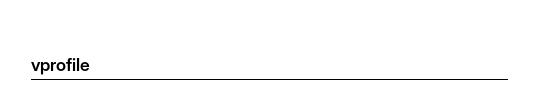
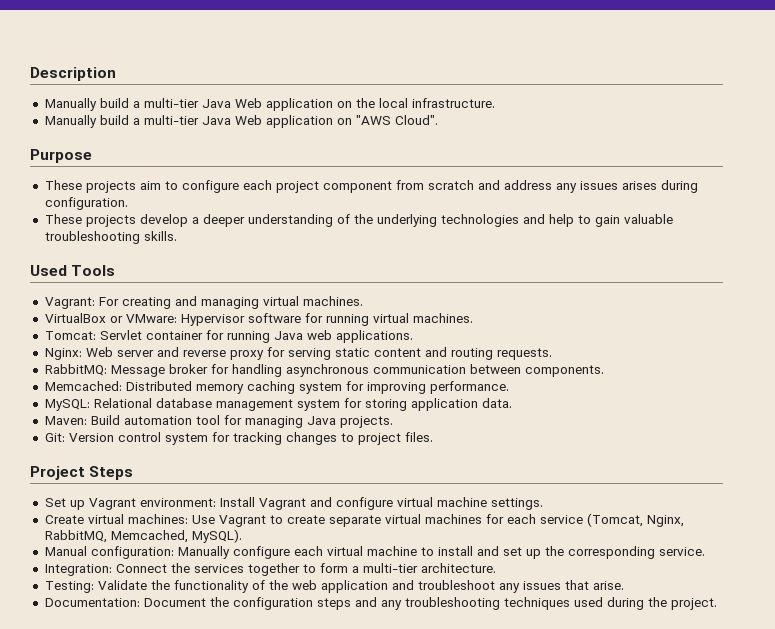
[31,58,90,75] vprofile -> [30,67,116,81] [44,98,495,111] [44,115,438,128] [30,149,92,163] [44,180,698,193] [44,197,128,210] [44,214,673,227] [44,231,177,244] [30,265,116,276] [44,296,363,309] [44,313,473,326] [44,330,413,343] [44,347,552,360] [44,364,604,377] [44,381,509,394] [44,398,512,411] [44,415,393,428] [44,432,433,445] [30,466,134,480] [44,497,543,510] [44,513,684,527] [44,529,242,543] [44,546,705,559] [44,563,496,576] [44,580,624,593] [44,597,717,610] Description // Manually build a multi-tier Java Web application on the local infrastructure. // Manually build a multi-tier Java Web application on "AWS Cloud". // Purpose // These projects aim to configure each project component from scratch and address any issues arises during configuration. // These projects develop a deeper understanding of the underlying technologies and help to gain valuable troubleshooting skills. // Used Tools // Vagrant: For creating and managing virtual machines. // VirtualBox or VMware: Hypervisor software for running virtual machines. // Tomcat: Servlet container for running Java web applications. // Nginx: Web server and reverse proxy for serving static content and routing requests. // RabbitMQ: Message broker for handling asynchronous communication between components. // Memcached: Distributed memory caching system for improving performance. // MySQL: Relational database management system for storing application data. // Maven: Build automation tool for managing Java projects. // Git: Version control system for tracking changes to project files. // Project Steps // Set up Vagrant environment: Install Vagrant and configure virtual machine settings. // Create virtual machines: Use Vagrant to create separate virtual machines for each service (Tomcat, Nginx, RabbitMQ, Memcached, MySQL). // Manual configuration: Manually configure each virtual machine to install and set up the corresponding service. // Integration: Connect the services together to form a multi-tier architecture. // Testing: Validate the functionality of the web application and troubleshoot any issues that arise. // Documentation: Document the configuration steps and any troubleshooting techniques used during the project.

